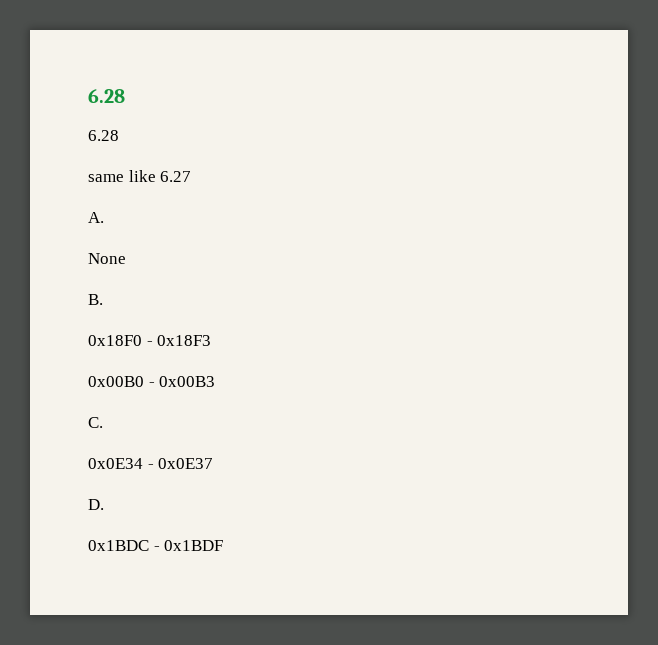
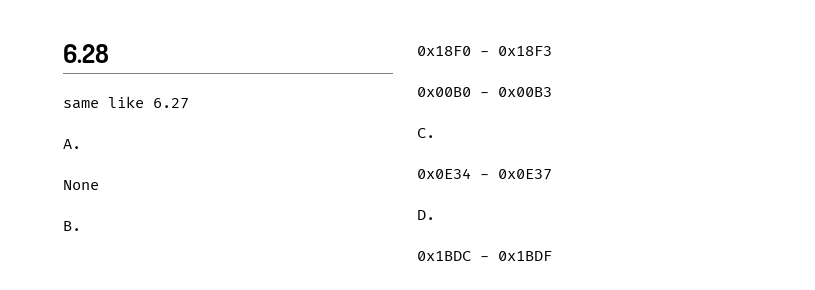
[88,89,125,103] [88,130,119,141] 6.28 // 6.28 -> [63,44,109,63] 6.28

